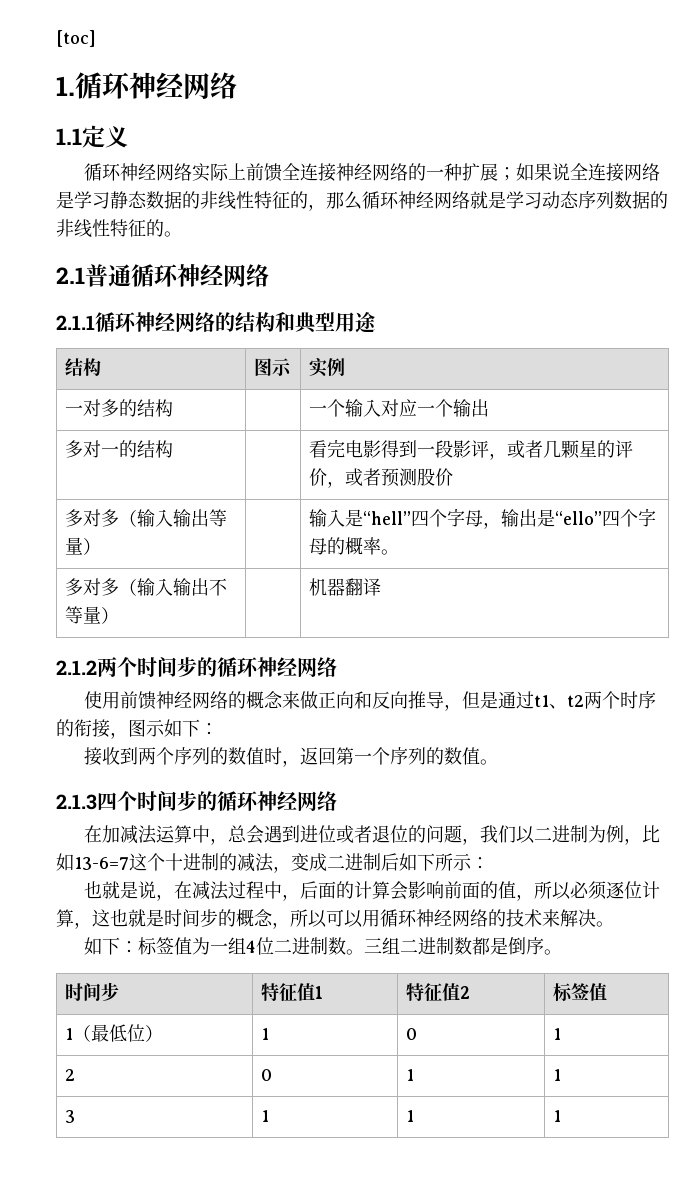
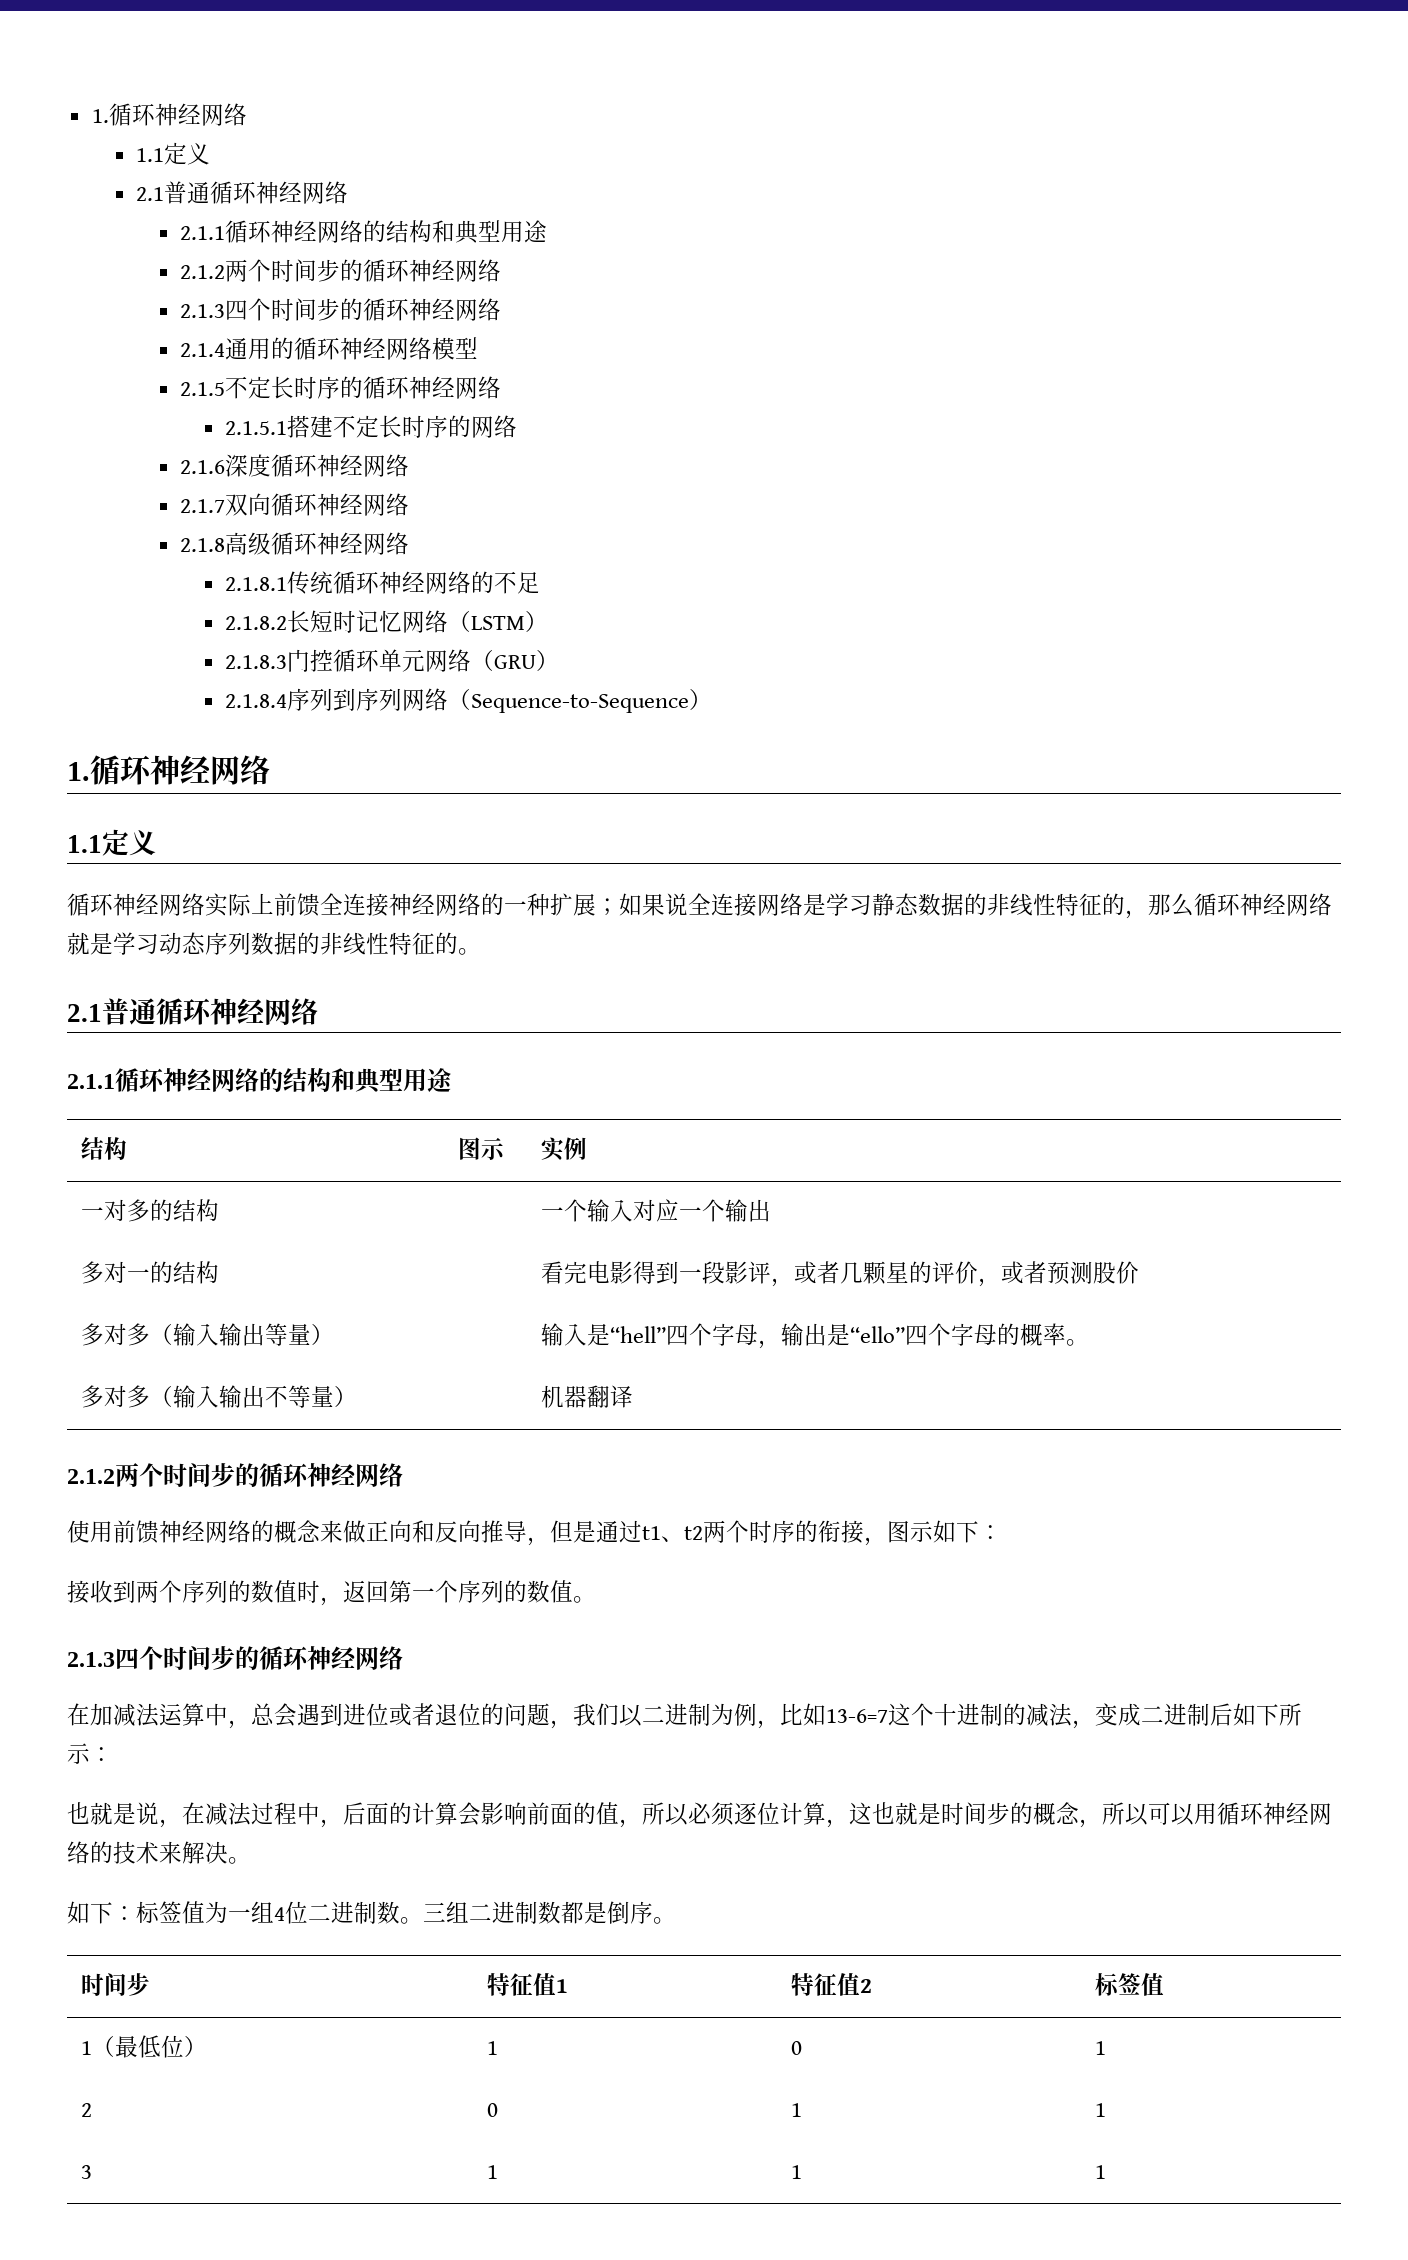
[56,30,96,47] [toc] -> [91,103,247,126] [136,142,211,165] [136,181,349,204] [180,220,548,244] [180,259,502,282] [180,298,502,321] [180,337,479,360] [180,376,502,399] [224,415,517,438] [180,454,410,477] [180,493,410,516] [180,532,410,555] [224,571,540,594] [224,610,548,633] [224,649,559,672] [224,688,712,713] 1.循环神经网络 // 1.1定义 // 2.1普通循环神经网络 // 2.1.1循环神经网络的结构和典型用途 // 2.1.2两个时间步的循环神经网络 // 2.1.3四个时间步的循环神经网络 // 2.1.4通用的循环神经网络模型 // 2.1.5不定长时序的循环神经网络 // 2.1.5.1搭建不定长时序的网络 // 2.1.6深度循环神经网络 // 2.1.7双向循环神经网络 // 2.1.8高级循环神经网络 // 2.1.8.1传统循环神经网络的不足 // 2.1.8.2长短时记忆网络（LSTM） // 2.1.8.3门控循环单元网络（GRU） // 2.1.8.4序列到序列网络（Sequence-to-Sequence）

